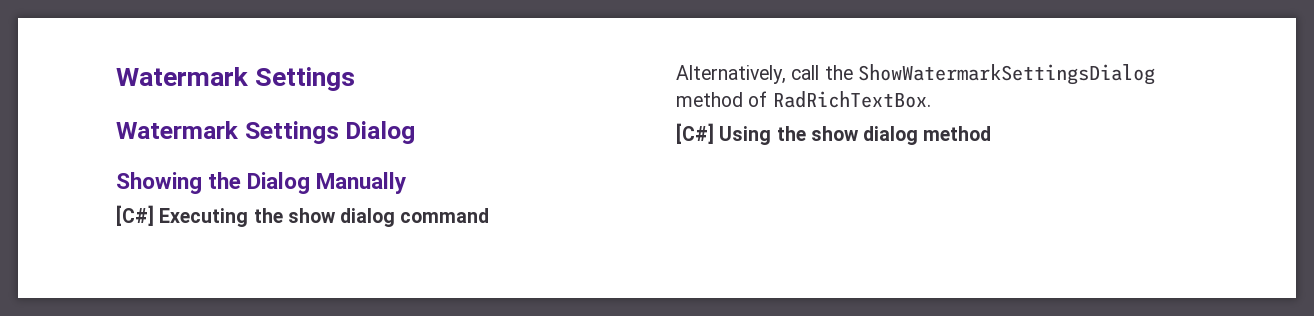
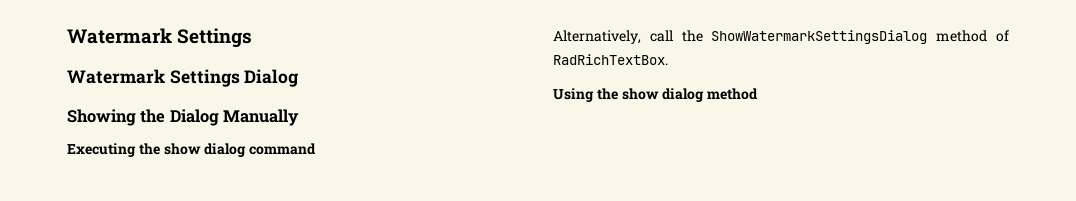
[116,205,154,226] [C#] -> (300, 117) none
[676,123,714,144] [C#] -> (668, 59) none

